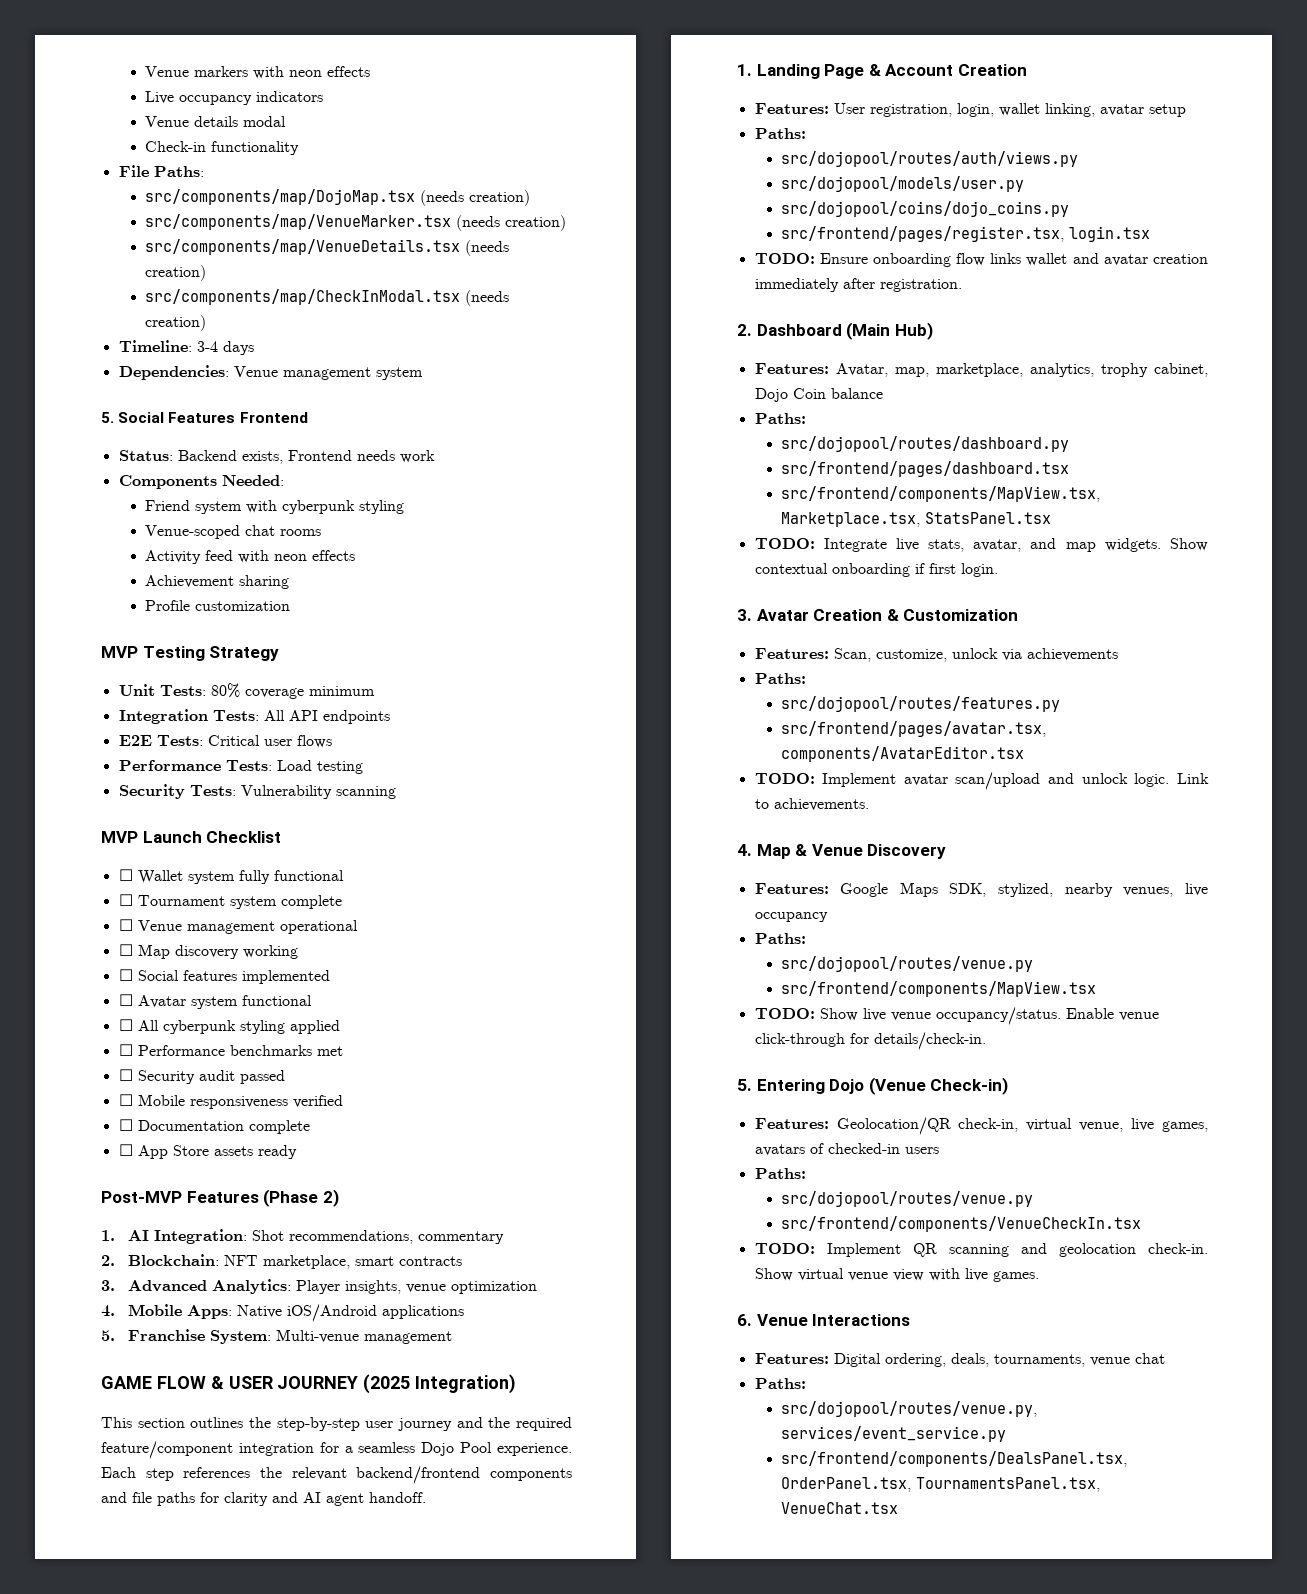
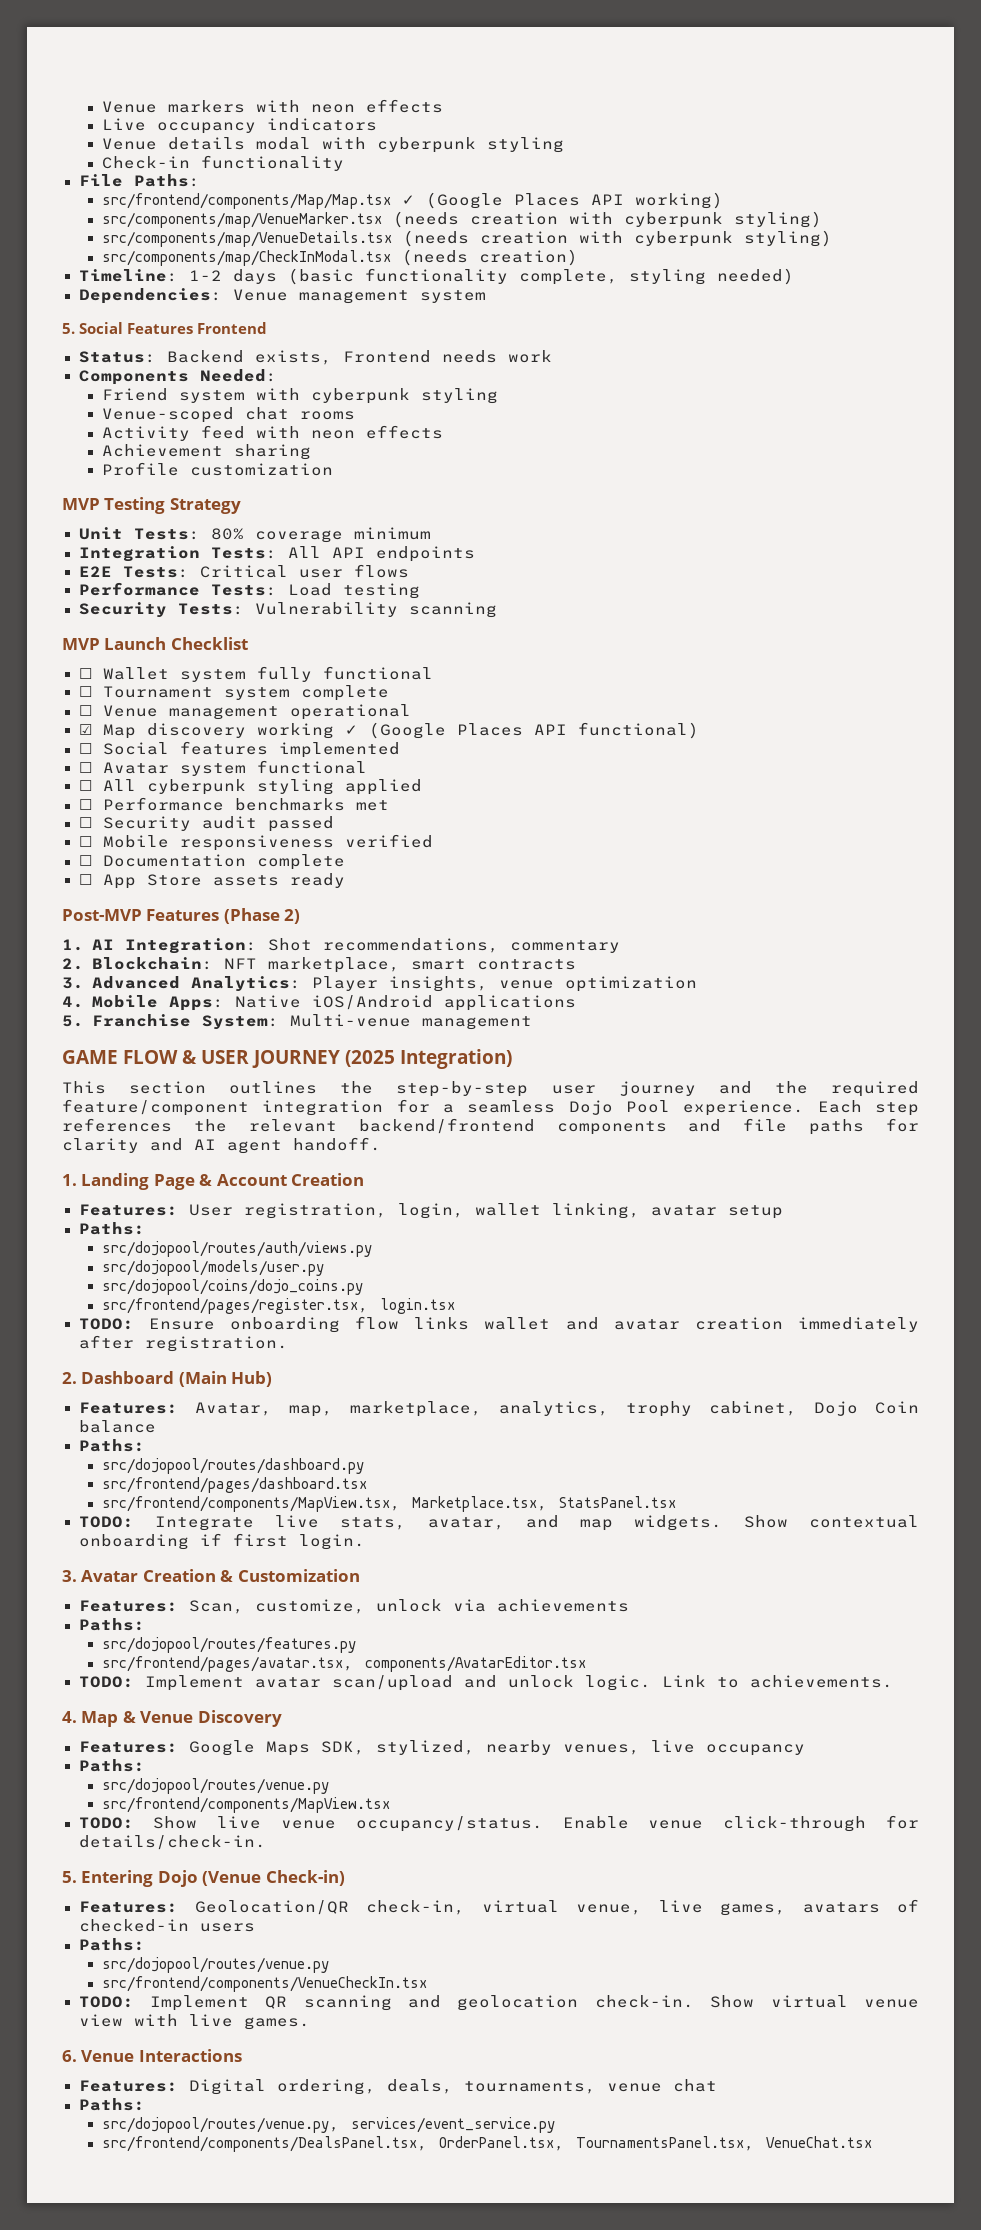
(287, 121) none -> [321,137,564,153] with cyberpunk styling
[145,189,531,206] [145,214,567,231] [145,239,510,256] [145,265,207,281] src/components/map/DojoMap.tsx (needs creation) // src/components/map/VenueMarker.tsx (needs creation) // src/components/map/VenueDetails.tsx (needs creation) -> [101,192,723,209] [101,211,822,228] [101,230,832,247] src/frontend/components/Map/Map.tsx ✓ (Google Places API working) // src/components/map/VenueMarker.tsx (needs creation with cyberpunk styling) // src/components/map/VenueDetails.tsx (needs creation with cyberpunk styling)
[196,341,218,352] 3-4 -> [188,270,222,281] 1-2
(254, 348) none -> [287,268,794,285] (basic functionality complete, styling needed)
[118,944,133,956] ☐ -> [78,724,92,735] ☑
(298, 952) none -> [344,722,699,739] ✓ (Google Places API functional)

